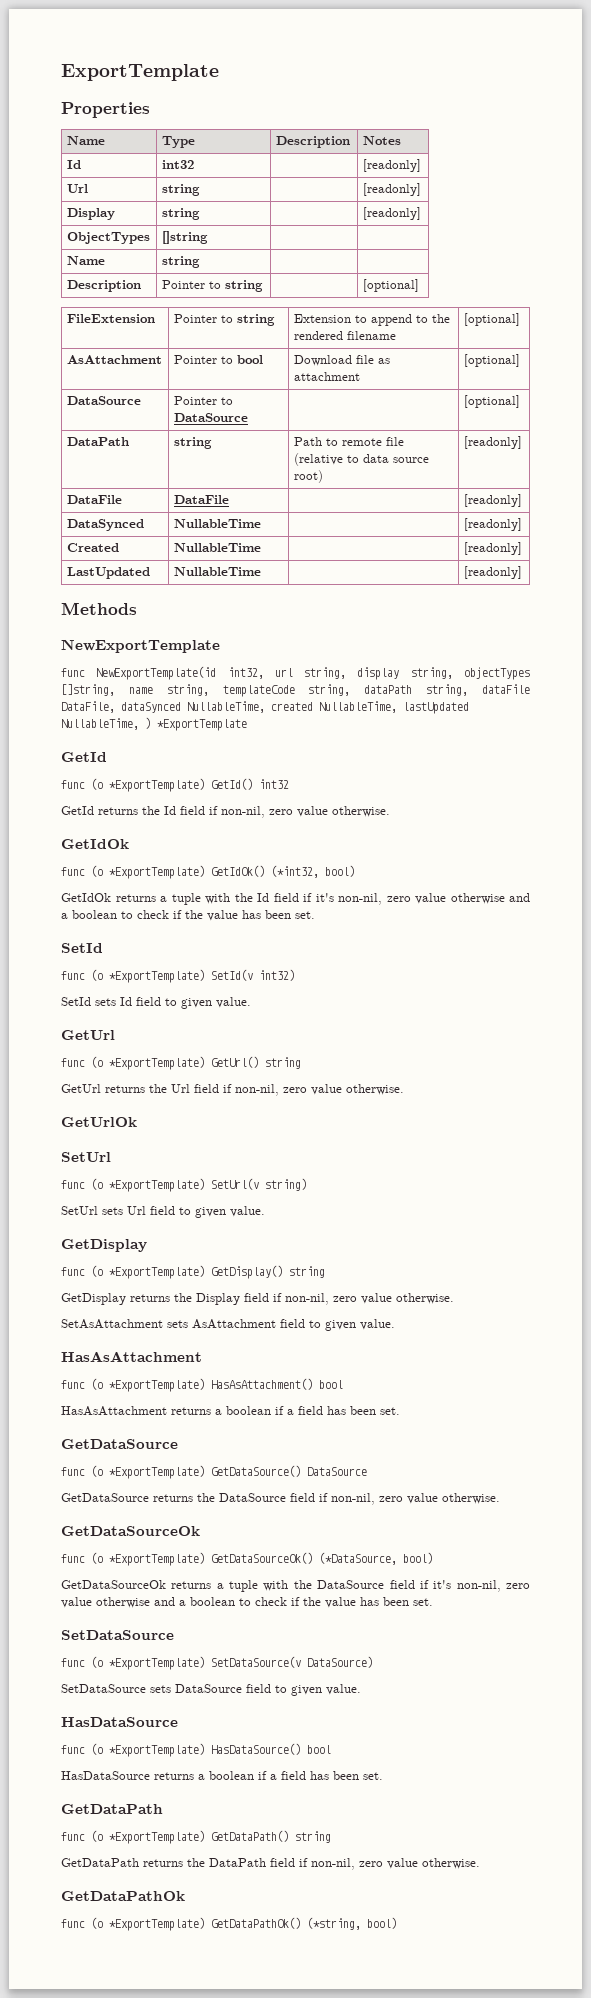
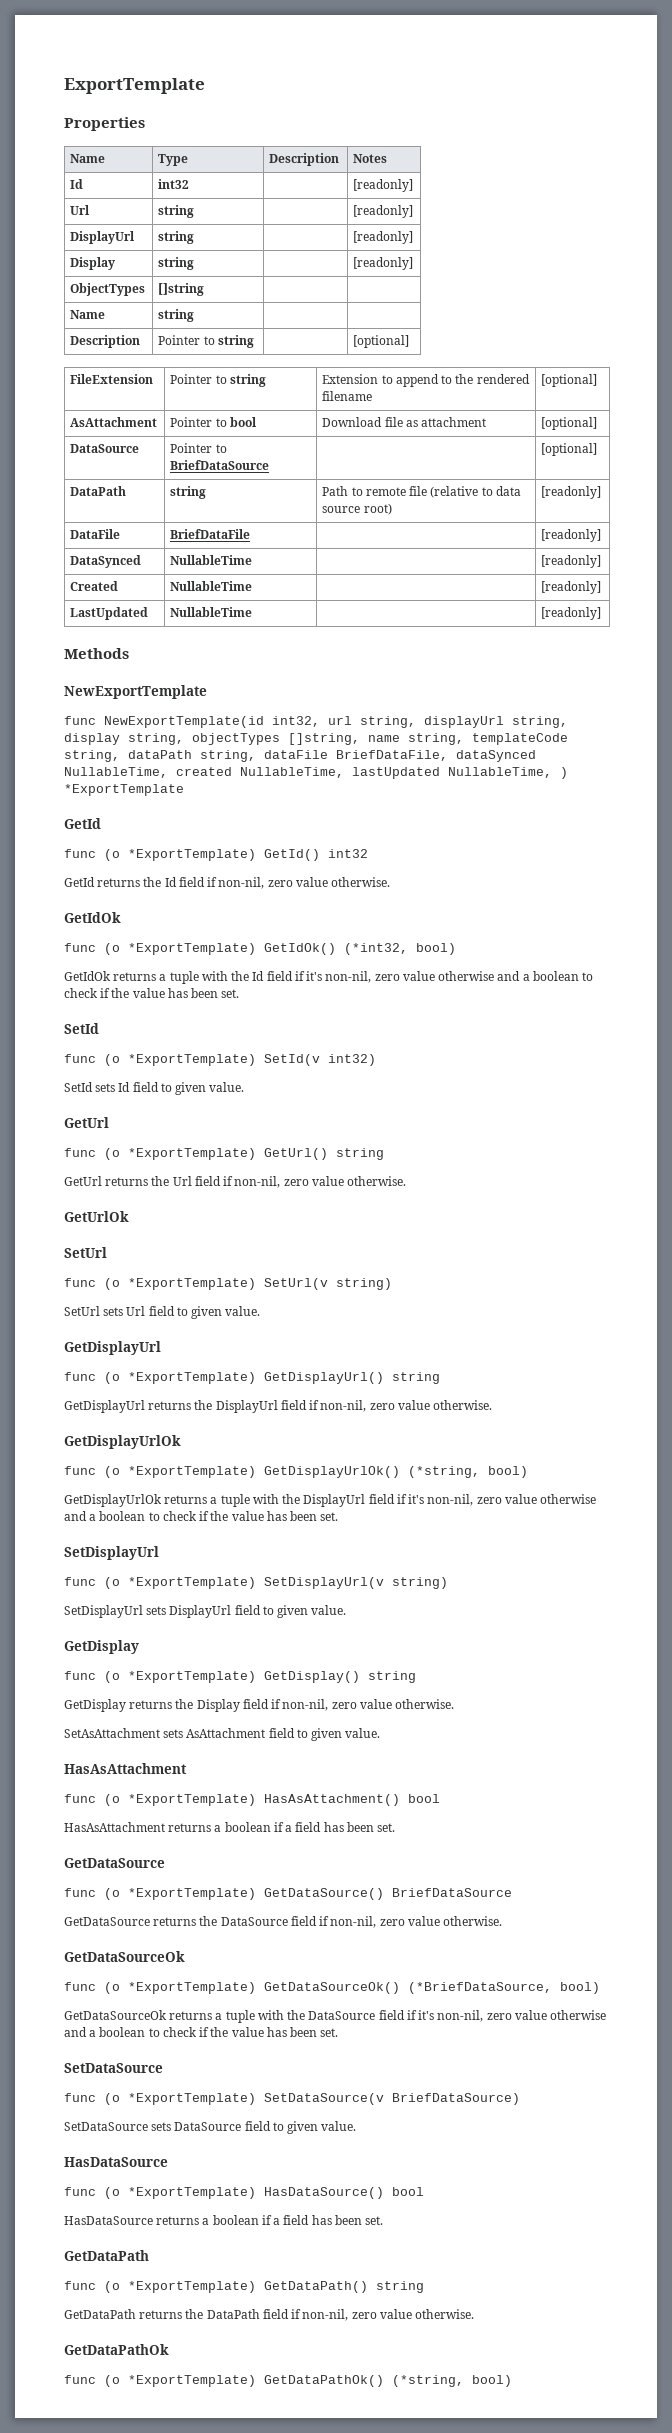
(421, 189) none -> [70,231,136,244] [158,231,195,244] [353,231,414,244] // DisplayUrl | string | | [readonly]
[173,413,248,422] DataSource -> [170,460,270,470] BriefDataSource
[173,495,229,504] DataFile -> [170,529,251,539] BriefDataFile
(347, 673) none -> [424,716,568,728] displayUrl string,
[61,701,115,713] DataFile, -> [336,750,448,761] BriefDataFile,
(265, 1211) none -> [64,1341,161,1355] [64,1372,440,1384] [64,1400,493,1413] [64,1435,181,1449] [64,1466,528,1478] [64,1494,597,1507] [64,1511,339,1521] [64,1546,159,1560] [64,1577,448,1589] [64,1605,347,1618] // GetDisplayUrl // func (o *ExportTemplate) GetDisplayUrl() string // GetDisplayUrl returns the DisplayUrl field if non-nil, zero value otherwise. // GetDisplayUrlOk // func (o *ExportTemplate) GetDisplayUrlOk() (*string, bool) // GetDisplayUrlOk returns a tuple with the DisplayUrl field if it's non-nil, zero value otherwise and a boolean to check if the value has been set. // SetDisplayUrl // func (o *ExportTemplate) SetDisplayUrl(v string) // SetDisplayUrl sets DisplayUrl field to given value.
[307,1467,367,1476] DataSource -> [392,1888,512,1897] BriefDataSource
[319,1552,397,1565] (*DataSource, -> [408,1982,552,1994] (*BriefDataSource,
[307,1656,373,1668] DataSource) -> [392,2093,520,2105] BriefDataSource)

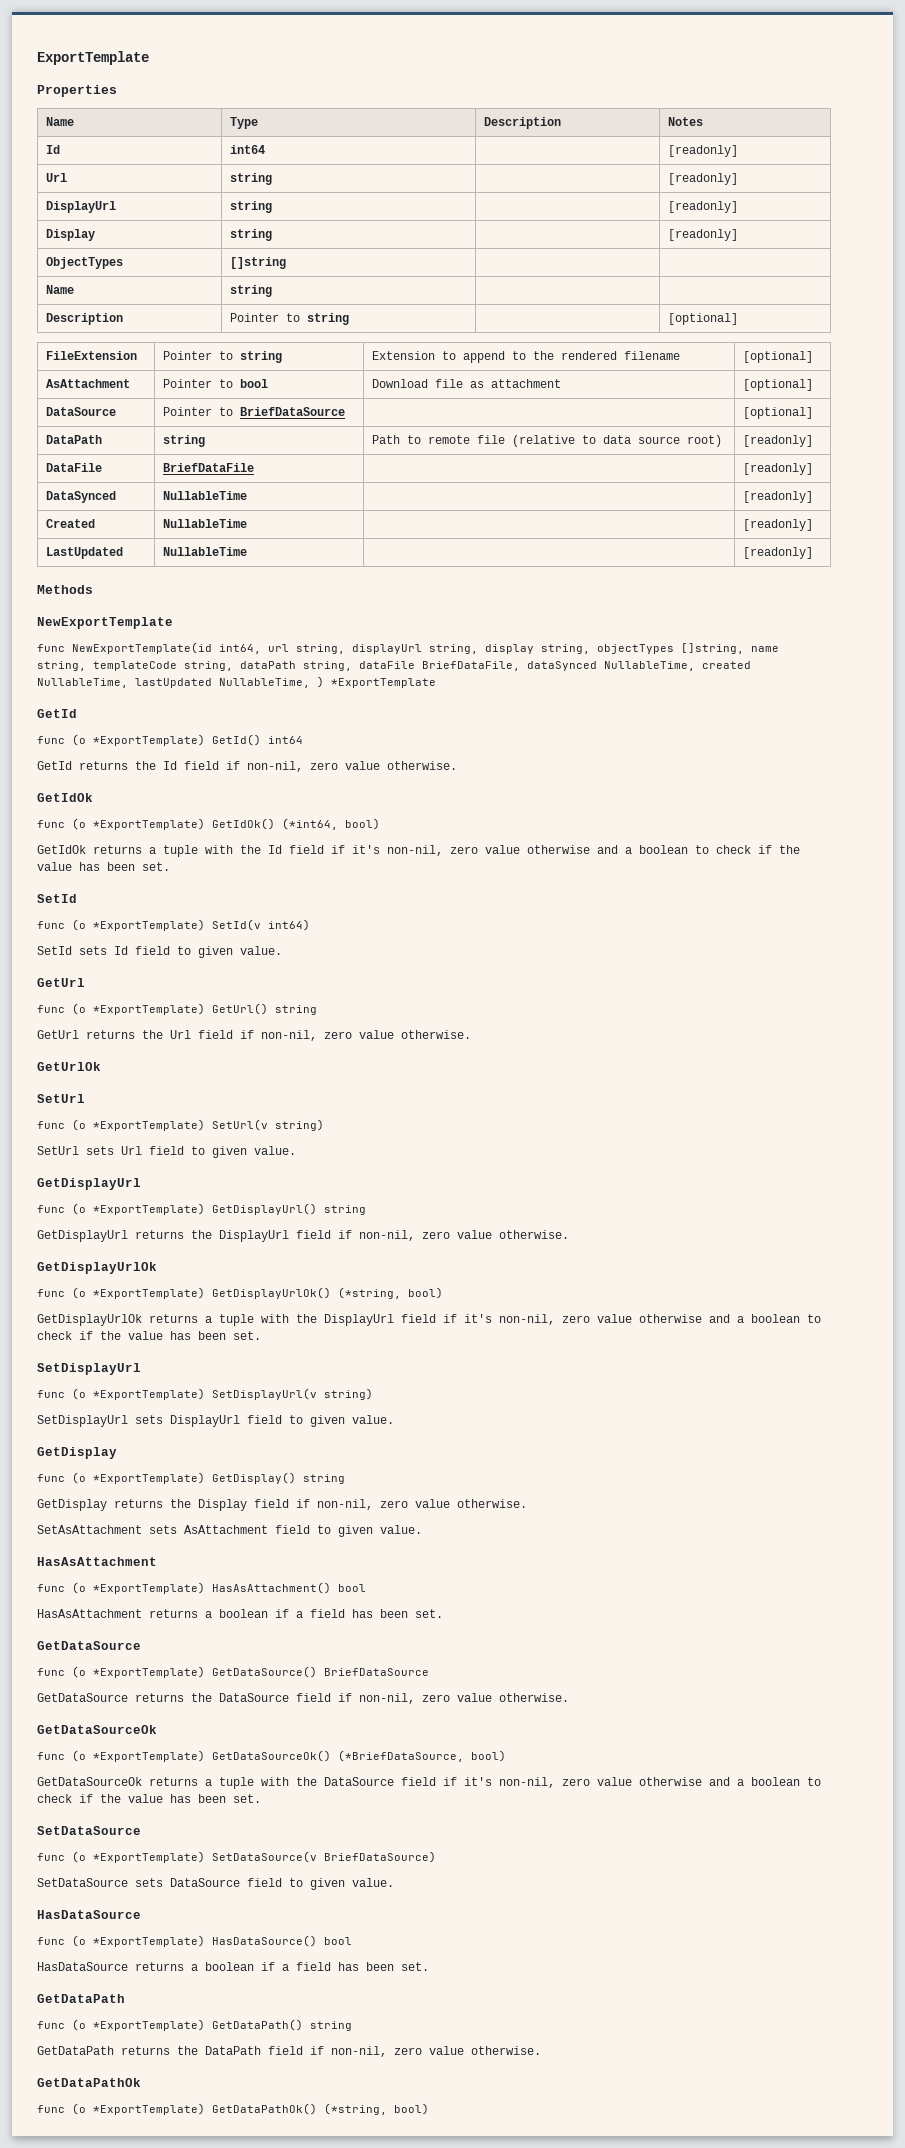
[158,179,190,189] int32 -> [230,145,266,154] int64
[272,716,320,727] int32, -> [219,644,261,654] int64,
[328,849,368,858] int32 -> [268,736,303,744] int64
[344,943,408,955] (*int32, -> [282,818,338,830] (*int64,
[328,1054,376,1066] int32) -> [268,919,310,931] int64)

